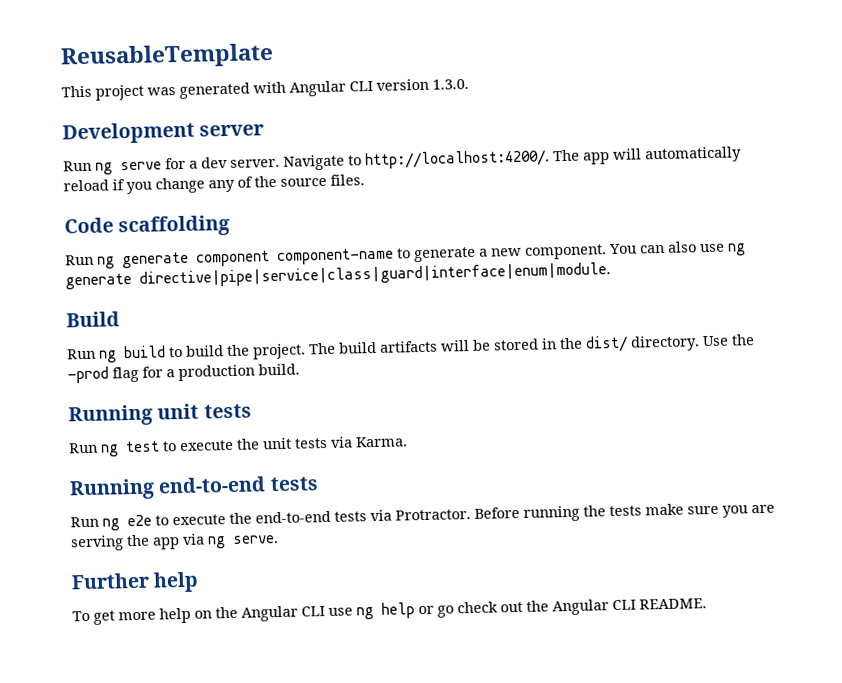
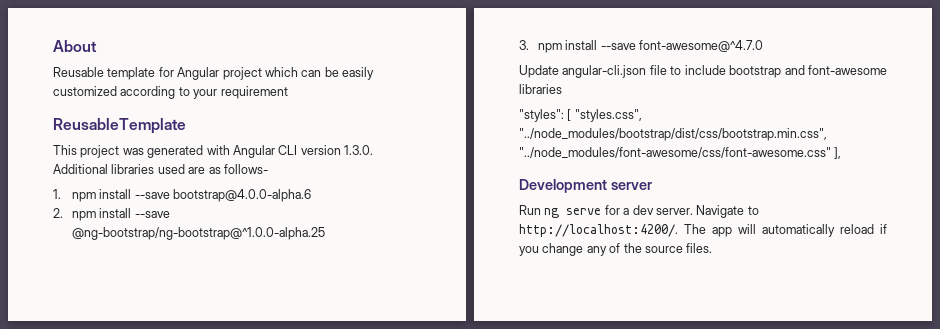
(60, 56) none -> [53,40,97,52] [53,67,374,80] [53,86,288,99] About // Reusable template for Angular project which can be easily customized according to your requirement //
(469, 84) none -> [53,164,268,174] [53,189,312,202] [53,208,170,221] [72,227,326,240] [519,40,764,53] [519,65,887,78] [519,84,562,94] [519,109,642,122] [519,128,827,141] [519,147,842,159] Additional libraries used are as follows- // 1. npm install --save bootstrap@4.0.0-alpha.6 // 2. npm install --save @ng-bootstrap/ng-bootstrap@^1.0.0-alpha.25 // 3. npm install --save font-awesome@^4.7.0 // Update angular-cli.json file to include bootstrap and font-awesome libraries // "styles": [ "styles.css", "../node_modules/bootstrap/dist/css/bootstrap.min.css", "../node_modules/font-awesome/css/font-awesome.css" ],
[64,214,231,238] [65,241,746,269] [65,262,611,290] [66,311,120,328] [67,334,755,363] [67,363,300,384] [68,403,252,427] [69,436,408,457] [69,476,319,501] [70,503,775,531] [70,533,279,552] [71,571,200,593] [72,598,707,625] // Code scaffolding // Run ng generate component component-name to generate a new component. You can also use ng generate directive|pipe|service|class|guard|interface|enum|module. // Build // Run ng build to build the project. The build artifacts will be stored in the dist/ directory. Use the -prod flag for a production build. // Running unit tests // Run ng test to execute the unit tests via Karma. // Running end-to-end tests // Run ng e2e to execute the end-to-end tests via Protractor. Before running the tests make sure you are serving the app via ng serve. // Further help // To get more help on the Angular CLI use ng help or go check out the Angular CLI README. -> (713, 248) none

